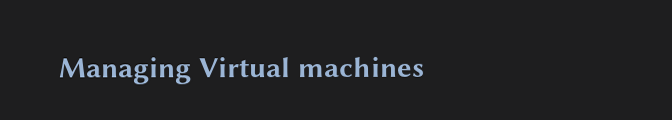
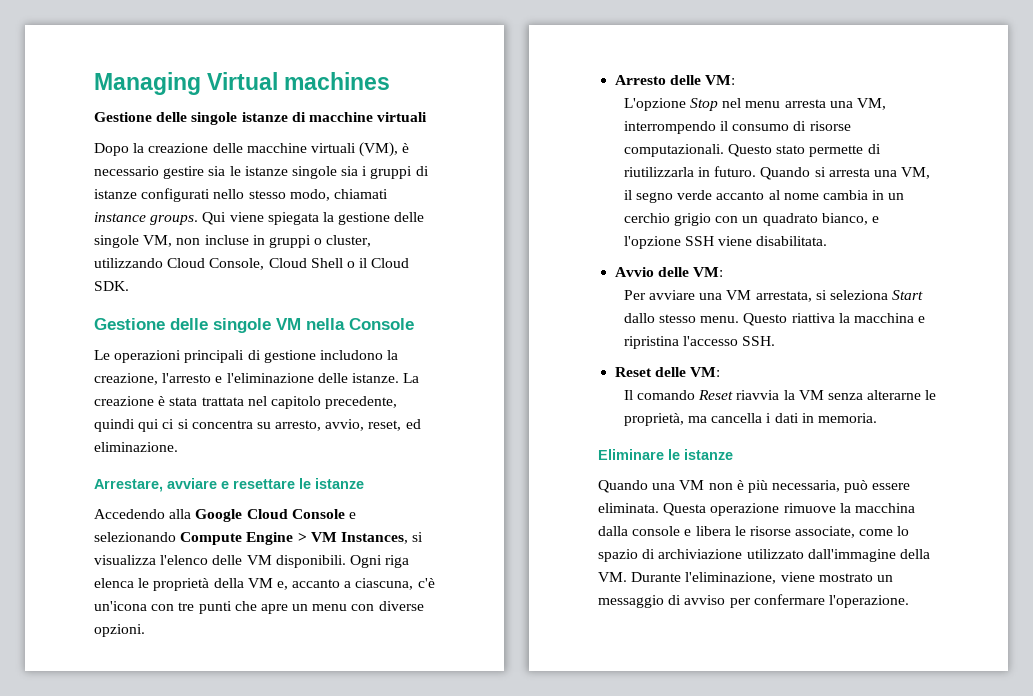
(425, 67) none -> [94,112,428,125] [94,142,410,157] [94,166,429,179] [94,188,388,202] [94,212,425,225] [94,235,372,248] [94,258,410,270] [94,281,129,291] [94,318,414,333] [94,350,399,363] [94,373,420,385] [94,396,398,409] [94,419,421,432] [94,442,178,452] [94,478,364,492] [94,509,356,522] [94,532,424,545] [94,555,410,568] [94,578,435,591] [94,601,424,614] [94,624,145,637] [615,75,736,85] [623,98,886,111] [623,121,851,134] [623,144,881,157] [623,166,931,180] [623,190,905,203] [623,213,879,226] [623,236,828,249] [615,267,724,277] [623,290,924,302] [623,313,926,326] [623,336,776,349] [615,367,721,377] [623,390,937,400] [623,413,877,426] [598,449,733,460] [598,480,911,493] [598,503,915,516] [598,526,910,538] [598,549,930,562] [598,572,893,584] [598,594,909,608] // Gestione delle singole istanze di macchine virtuali // Dopo la creazione delle macchine virtuali (VM), è necessario gestire sia le istanze singole sia i gruppi di istanze configurati nello stesso modo, chiamati instance groups. Qui viene spiegata la gestione delle singole VM, non incluse in gruppi o cluster, utilizzando Cloud Console, Cloud Shell o il Cloud SDK. // Gestione delle singole VM nella Console // Le operazioni principali di gestione includono la creazione, l'arresto e l'eliminazione delle istanze. La creazione è stata trattata nel capitolo precedente, quindi qui ci si concentra su arresto, avvio, reset, ed eliminazione. // Arrestare, avviare e resettare le istanze // Accedendo alla Google Cloud Console e selezionando Compute Engine > VM Instances, si visualizza l'elenco delle VM disponibili. Ogni riga elenca le proprietà della VM e, accanto a ciascuna, c'è un'icona con tre punti che apre un menu con diverse opzioni. // Arresto delle VM: // L'opzione Stop nel menu arresta una VM, interrompendo il consumo di risorse computazionali. Questo stato permette di riutilizzarla in futuro. Quando si arresta una VM, il segno verde accanto al nome cambia in un cerchio grigio con un quadrato bianco, e l'opzione SSH viene disabilitata. // Avvio delle VM: // Per avviare una VM arrestata, si seleziona Start dallo stesso menu. Questo riattiva la macchina e ripristina l'accesso SSH. // Reset delle VM: // Il comando Reset riavvia la VM senza alterarne le proprietà, ma cancella i dati in memoria. // Eliminare le istanze // Quando una VM non è più necessaria, può essere eliminata. Questa operazione rimuove la macchina dalla console e libera le risorse associate, come lo spazio di archiviazione utilizzato dall'immagine della VM. Durante l'eliminazione, viene mostrato un messaggio di avviso per confermare l'operazione.

